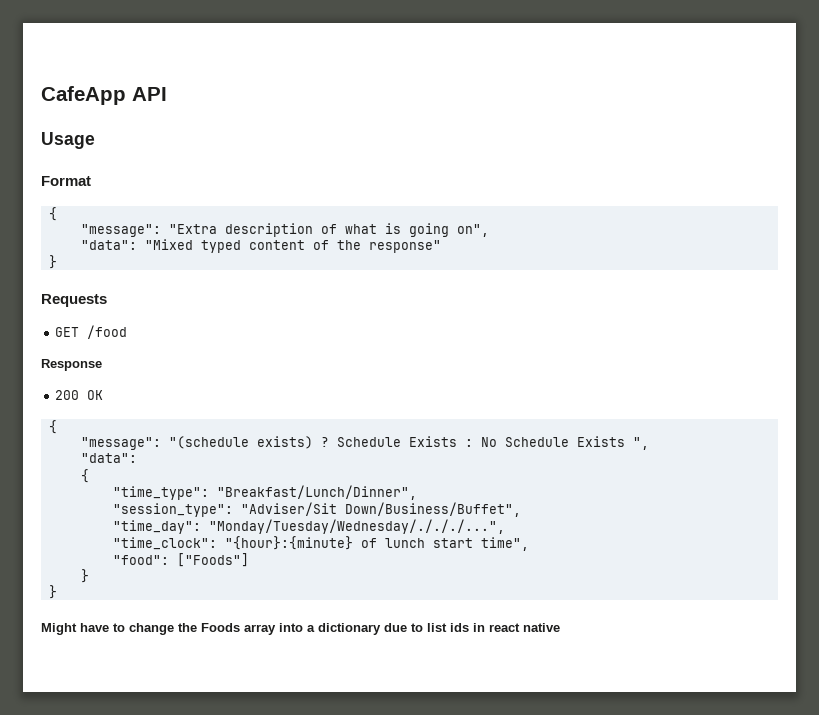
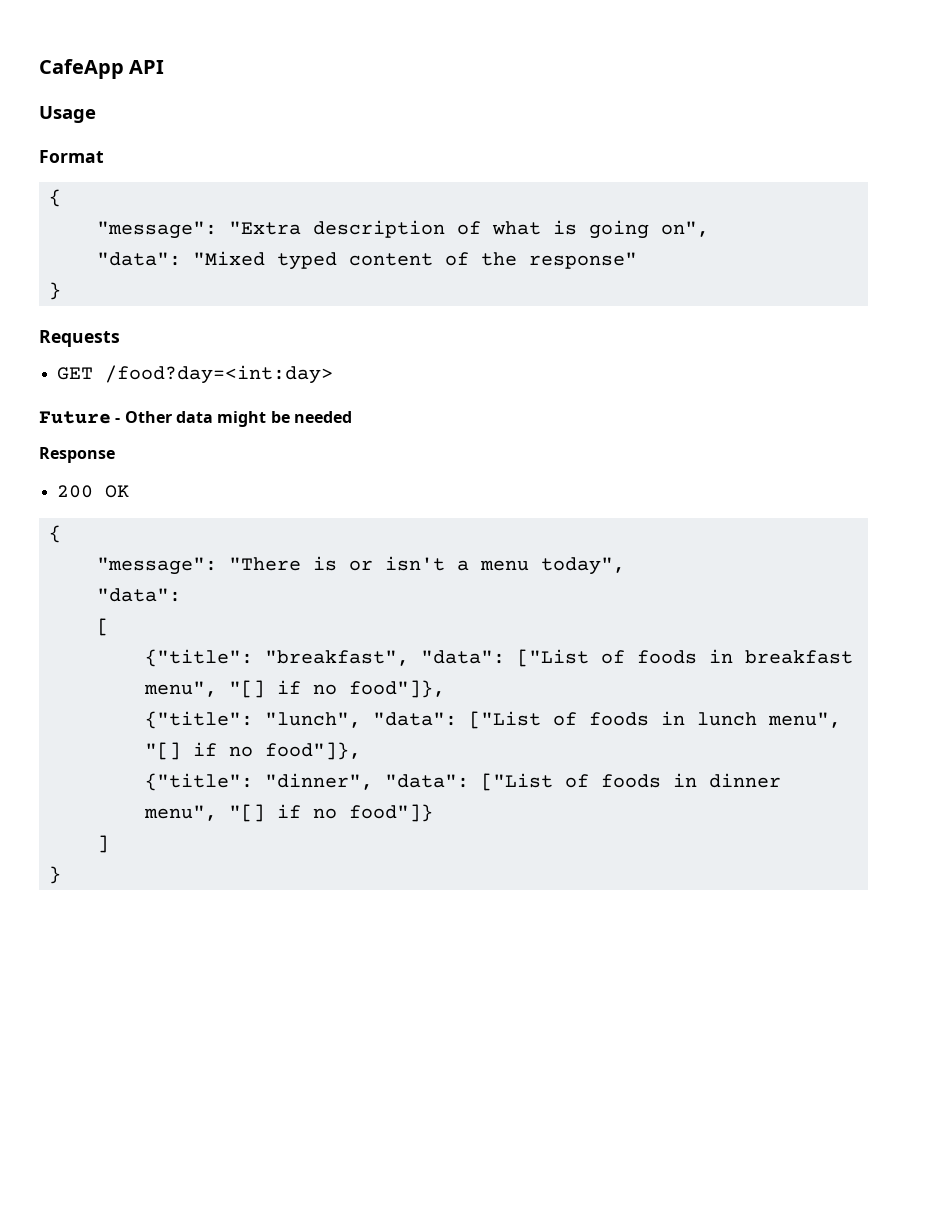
[87,325,128,339] /food -> [104,365,333,384] [39,411,352,427] /food?day=<int:day> // Future - Other data might be needed
[168,436,649,450] [80,453,137,463] [80,469,89,483] [112,485,417,500] [112,502,521,517] [112,519,505,534] [112,536,529,551] [112,553,249,567] [80,569,89,583] [48,585,57,599] [41,623,560,635] "(schedule exists) ? Schedule Exists : No Schedule Exists ", // "data": // { // "time_type": "Breakfast/Lunch/Dinner", // "session_type": "Adviser/Sit Down/Business/Buffet", // "time_day": "Monday/Tuesday/Wednesday/./././...", // "time_clock": "{hour}:{minute} of lunch start time", // "food": ["Foods"] // } // } // Might have to change the Foods array into a dictionary due to list ids in react native -> [228,556,625,575] [96,588,181,602] [96,618,109,636] [144,649,853,667] [143,680,445,698] [144,711,841,729] [144,742,361,760] [144,773,781,791] [143,804,433,822] [96,835,109,853] [48,866,61,884] "There is or isn't a menu today", // "data": // [ // {"title": "breakfast", "data": ["List of foods in breakfast menu", "[] if no food"]}, // {"title": "lunch", "data": ["List of foods in lunch menu", "[] if no food"]}, // {"title": "dinner", "data": ["List of foods in dinner menu", "[] if no food"]} // ] // }

